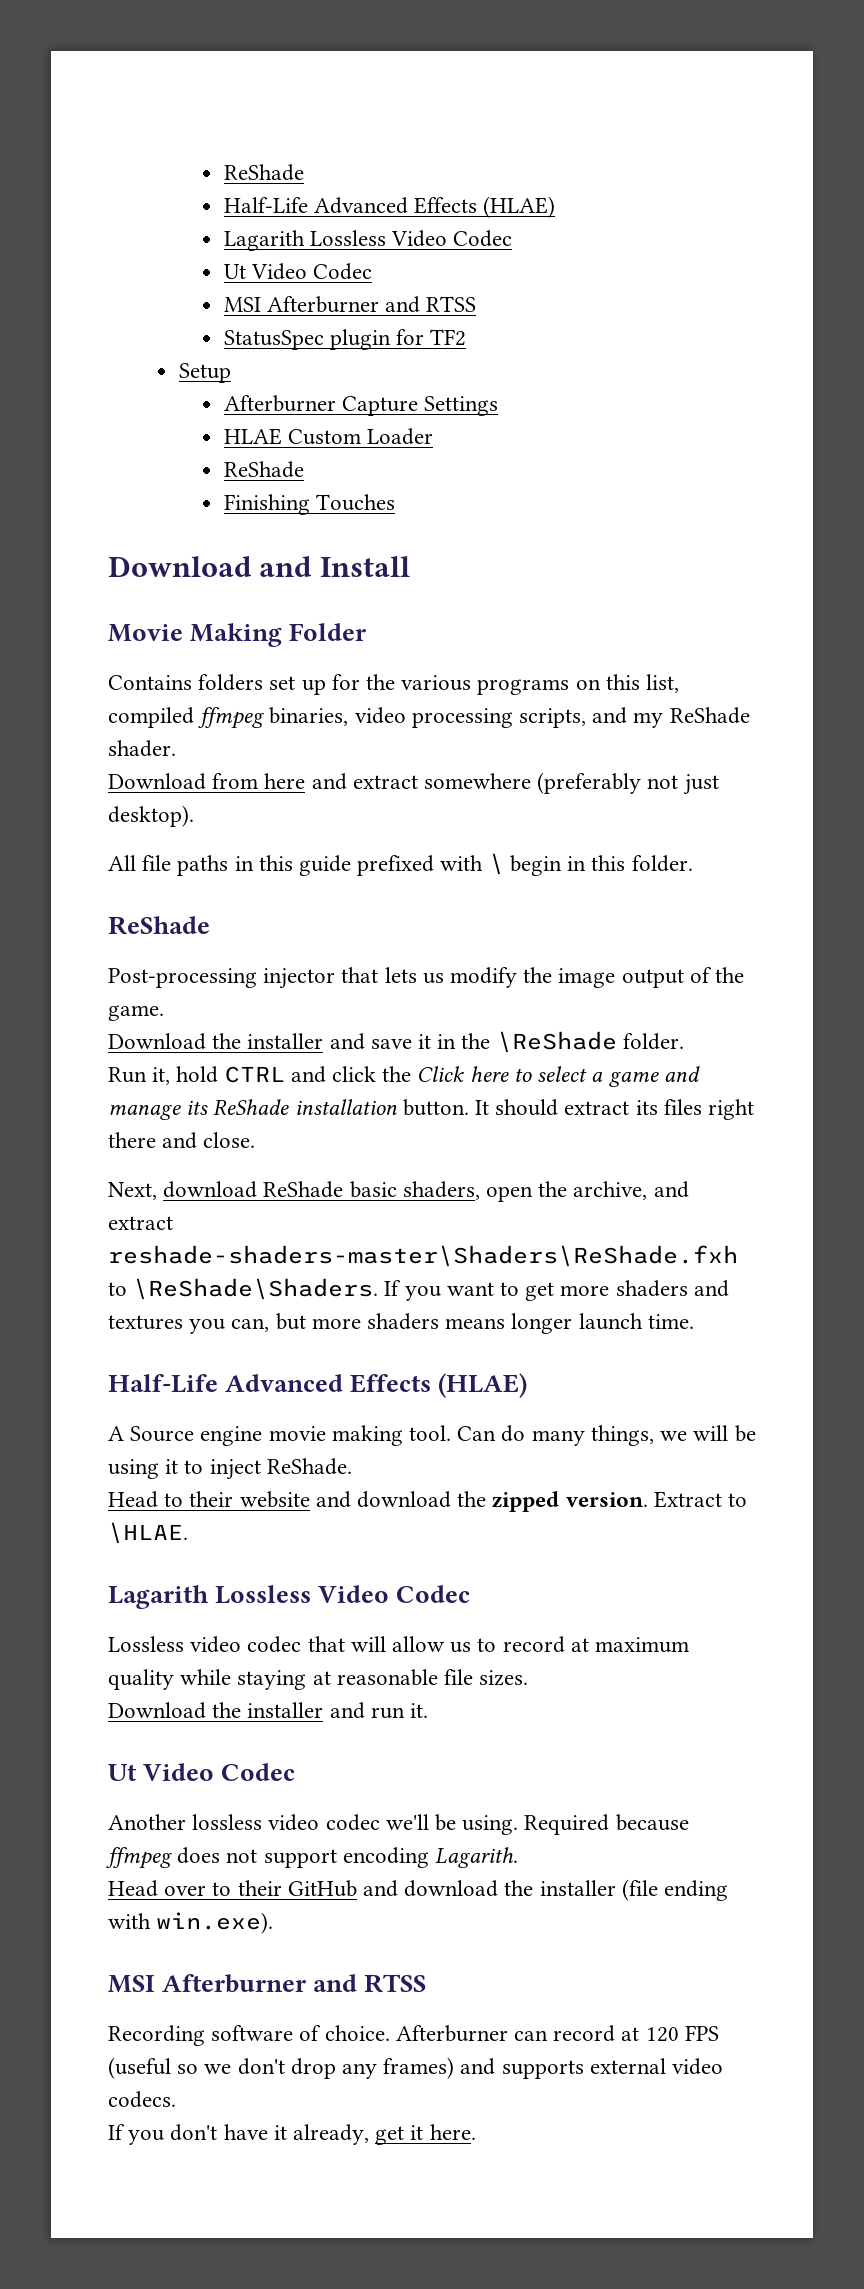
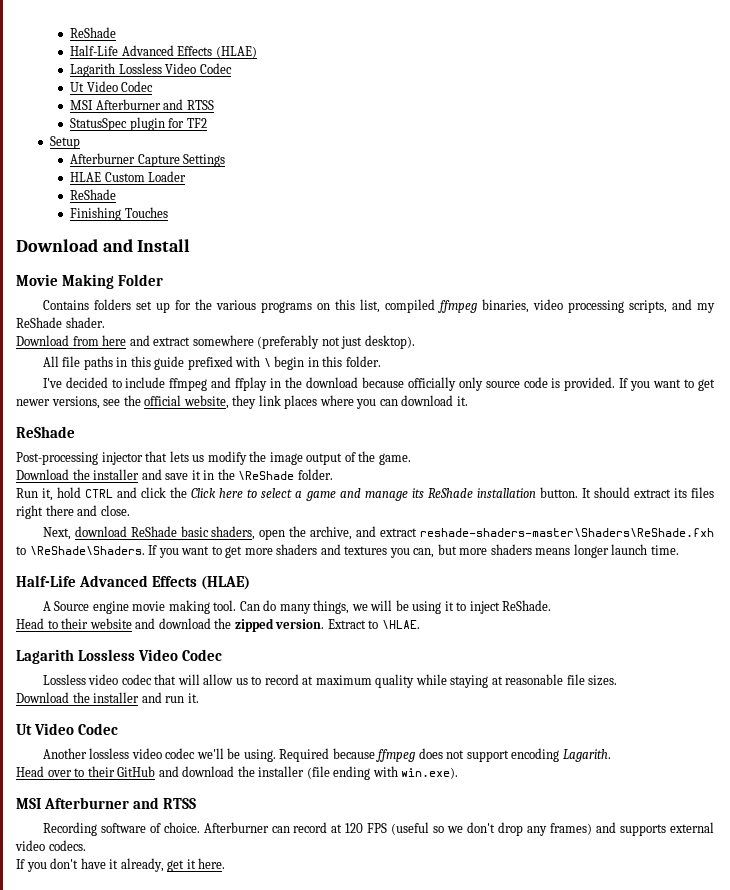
(693, 863) none -> [42,377,715,391] [16,395,468,409] // I've decided to include ffmpeg and ffplay in the download because officially only source code is provided. If you want to get newer versions, see the official website, they link places where you can download it.

